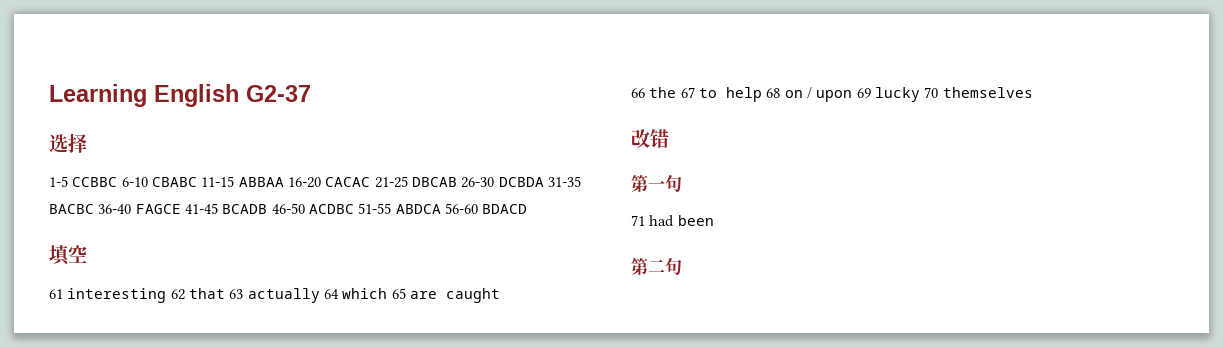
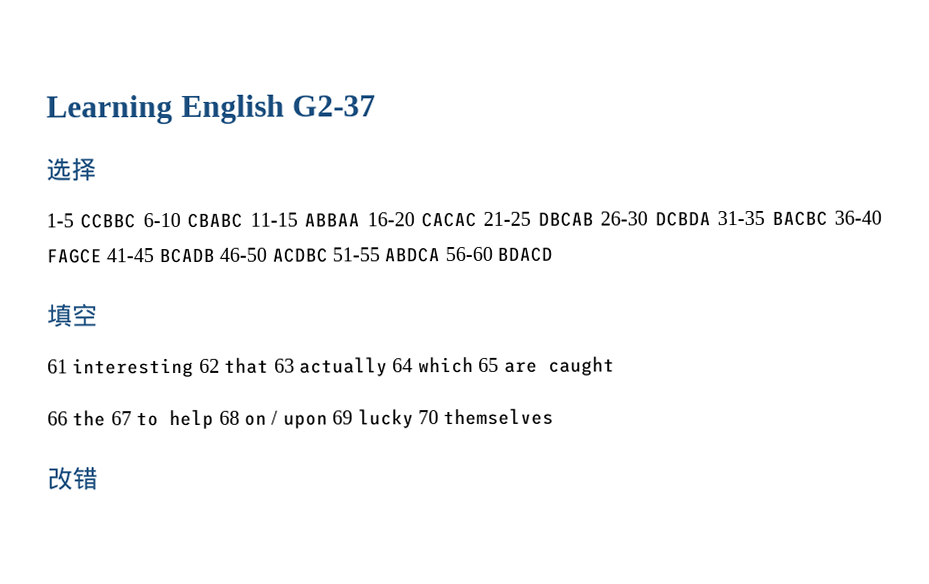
[631,174,682,193] [631,215,714,227] [631,257,682,276] // 第一句 // 71 had been // 第二句 -> (98, 478) none

